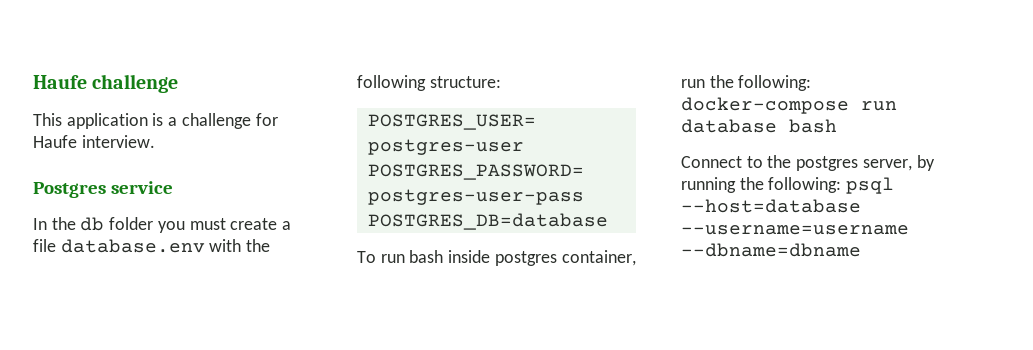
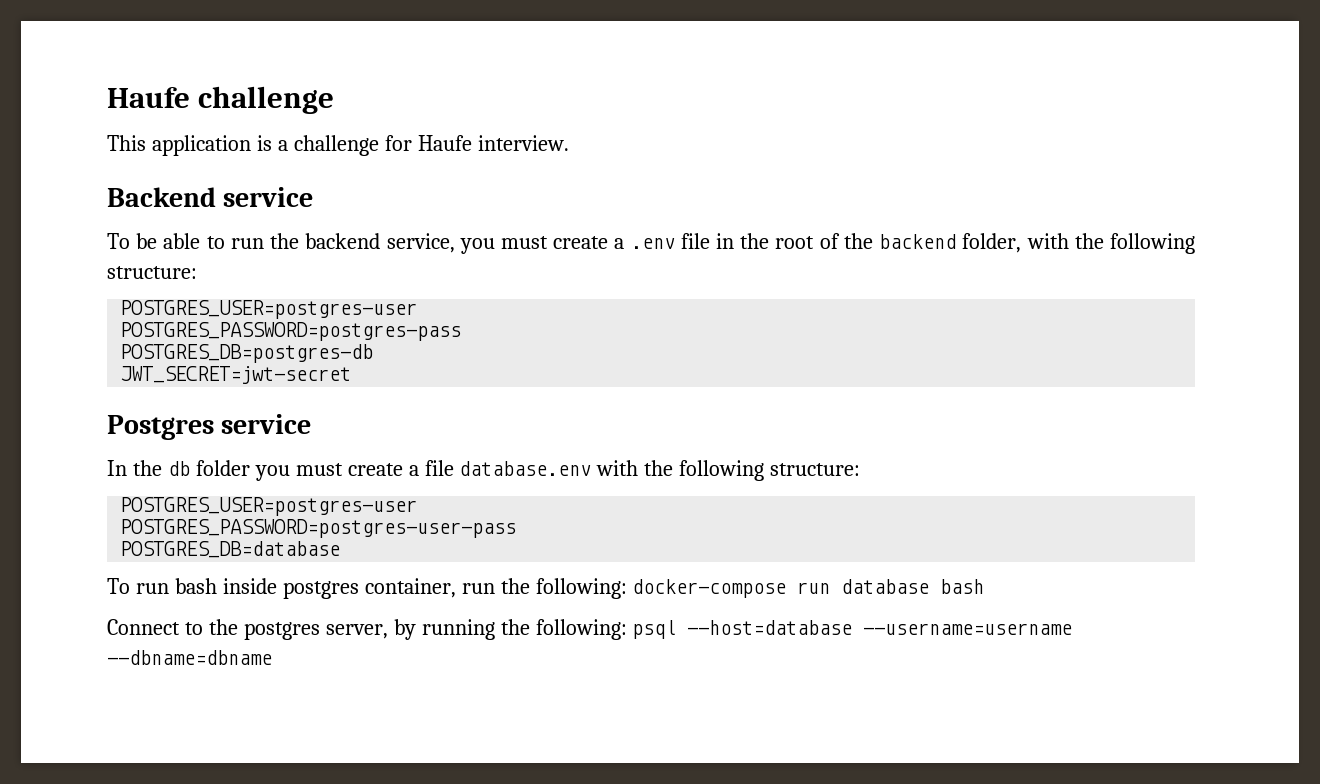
(155, 141) none -> [107,187,314,207] [107,233,1196,254] [107,266,197,279] [120,300,418,319] [120,322,462,341] [120,344,374,363] [120,366,352,384] // Backend service // To be able to run the backend service, you must create a .env file in the root of the backend folder, with the following structure: // POSTGRES_USER=postgres-user // POSTGRES_PASSWORD=postgres-pass // POSTGRES_DB=postgres-db // JWT_SECRET=jwt-secret

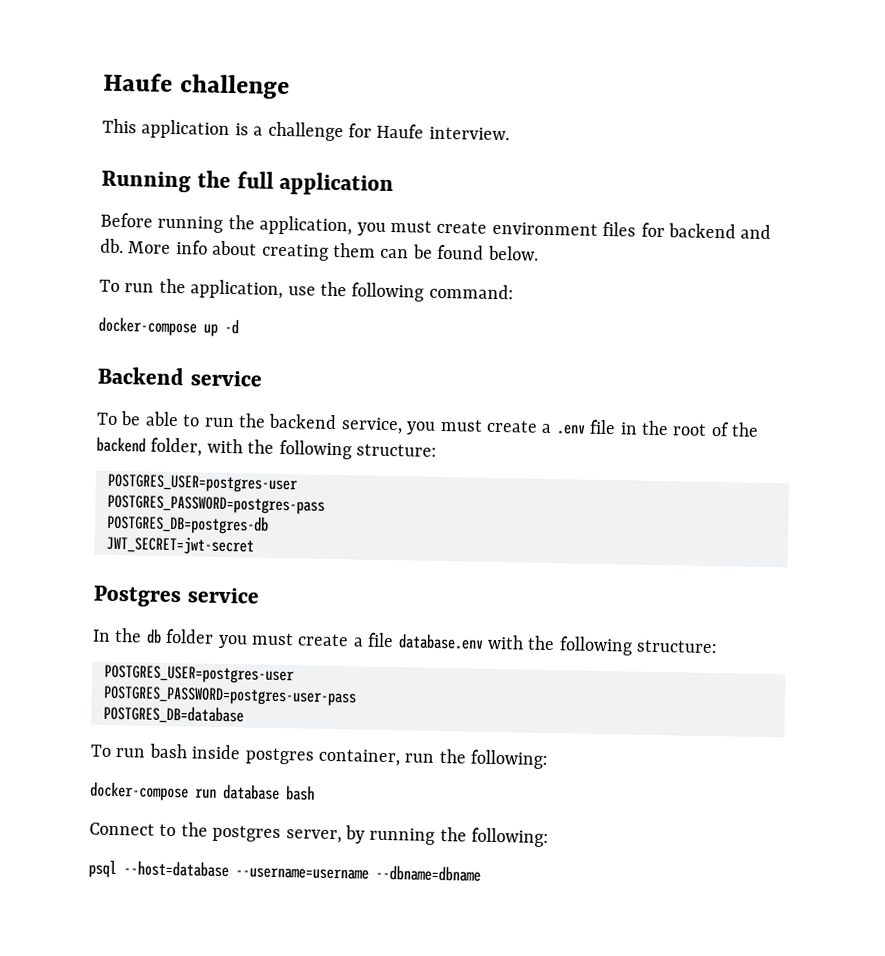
(569, 143) none -> [101,170,395,197] [100,212,772,240] [100,238,539,261] [99,278,514,302] [98,316,239,337] // Running the full application // Before running the application, you must create environment files for backend and db. More info about creating them can be found below. // To run the application, use the following command: // docker-compose up -d
(627, 588) none -> (549, 759) //
(627, 629) none -> (550, 837) //

